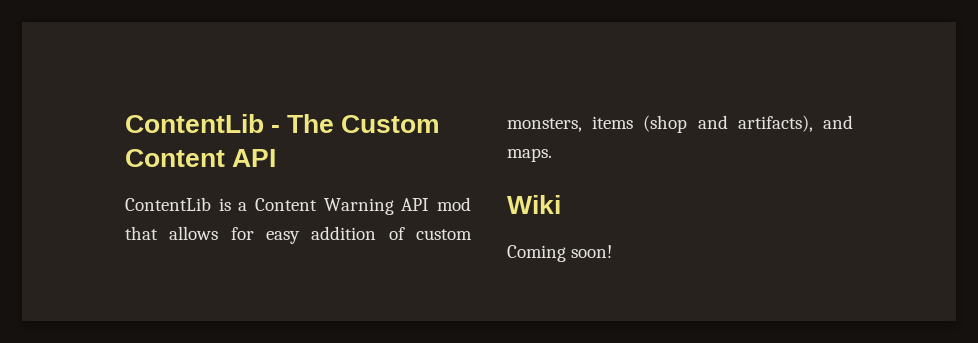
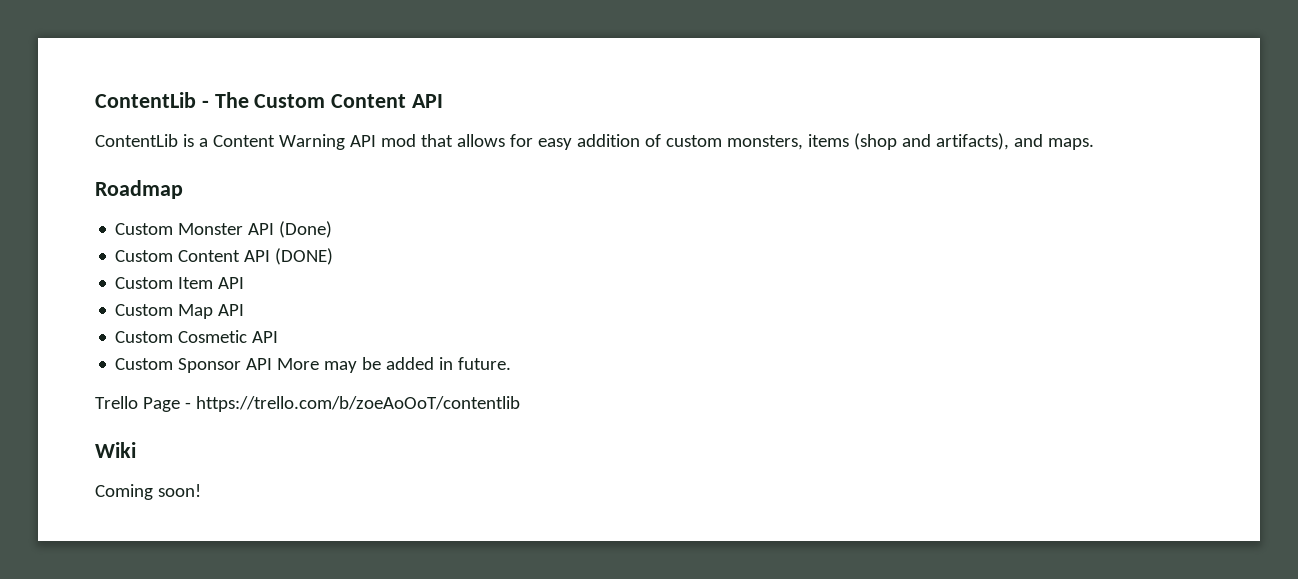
(552, 155) none -> [95,180,183,199] [115,221,333,238] [115,248,334,265] [115,277,245,289] [115,304,245,319] [115,330,279,343] [115,357,512,373] [95,396,520,412] // Roadmap // Custom Monster API (Done) // Custom Content API (DONE) // Custom Item API // Custom Map API // Custom Cosmetic API // Custom Sponsor API More may be added in future. // Trello Page - https://trello.com/b/zoeAoOoT/contentlib

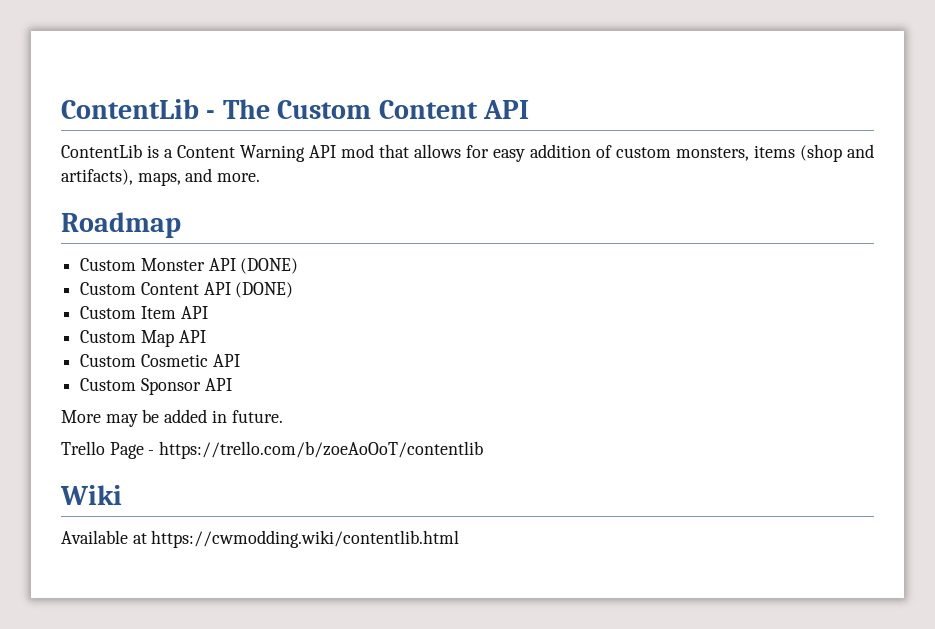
[1013,134,1094,150] and maps. -> [137,168,261,186] maps, and more.
[279,221,333,238] (Done) -> [240,258,299,274] (DONE)
(273, 364) none -> (232, 384) //
[95,484,201,500] Coming soon! -> [61,530,460,548] Available at https://cwmodding.wiki/contentlib.html

